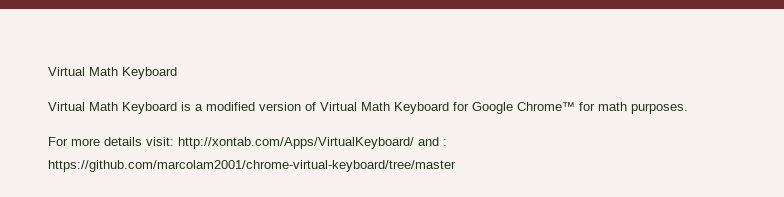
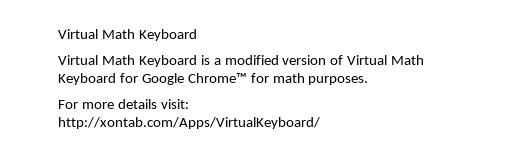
[418,137,447,146] [48,160,456,172] and : https://github.com/marcolam2001/chrome-virtual-keyboard/tree/master -> (320, 123) none

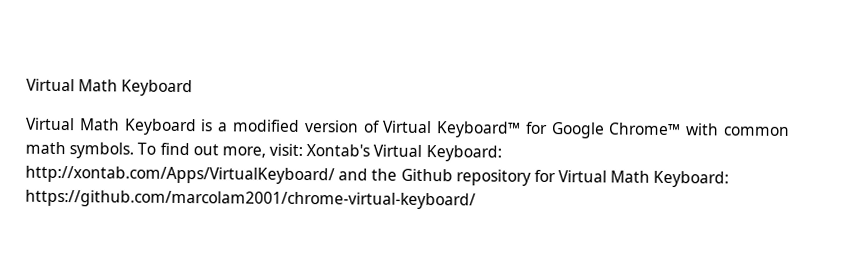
[391,55,425,65] [58,73,116,85] Math Keyboard -> [436,121,522,138] Keyboard™
[250,73,369,85] [58,99,189,109] [58,117,320,129] for math purposes. // For more details visit: http://xontab.com/Apps/VirtualKeyboard/ -> [685,123,791,136] [25,141,502,162] [25,165,730,188] [25,189,476,210] with common math symbols. To find out more, visit: Xontab's Virtual Keyboard: http://xontab.com/Apps/VirtualKeyboard/ and the Github repository for Virtual Math Keyboard: https://github.com/marcolam2001/chrome-virtual-keyboard/

